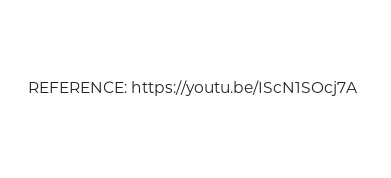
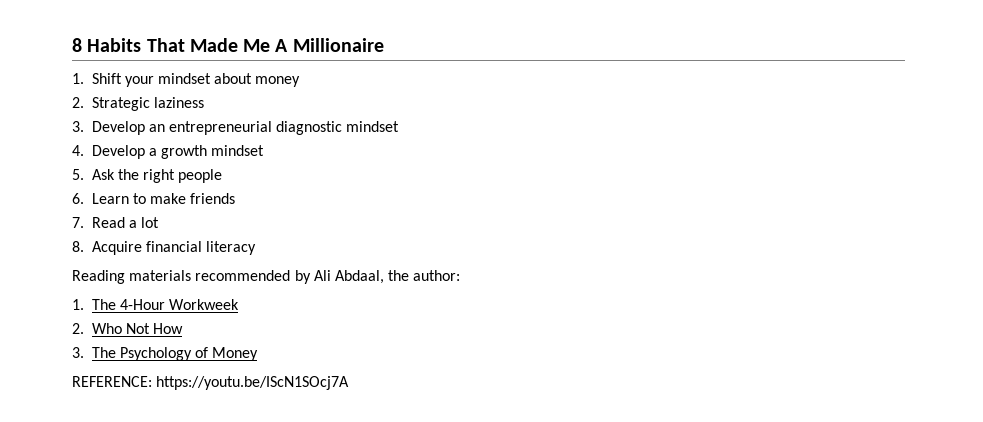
(28, 87) none -> [72,38,384,52] [72,73,301,87] [72,97,204,111] [72,121,400,135] [72,145,265,159] [72,169,223,183] [72,193,236,204] [72,217,160,228] [72,241,257,255] [72,270,461,284] [72,299,240,310] [72,323,184,334] [72,347,259,361] 8 Habits That Made Me A Millionaire // 1. Shift your mindset about money // 2. Strategic laziness // 3. Develop an entrepreneurial diagnostic mindset // 4. Develop a growth mindset // 5. Ask the right people // 6. Learn to make friends // 7. Read a lot // 8. Acquire financial literacy // Reading materials recommended by Ali Abdaal, the author: // 1. The 4-Hour Workweek // 2. Who Not How // 3. The Psychology of Money //

